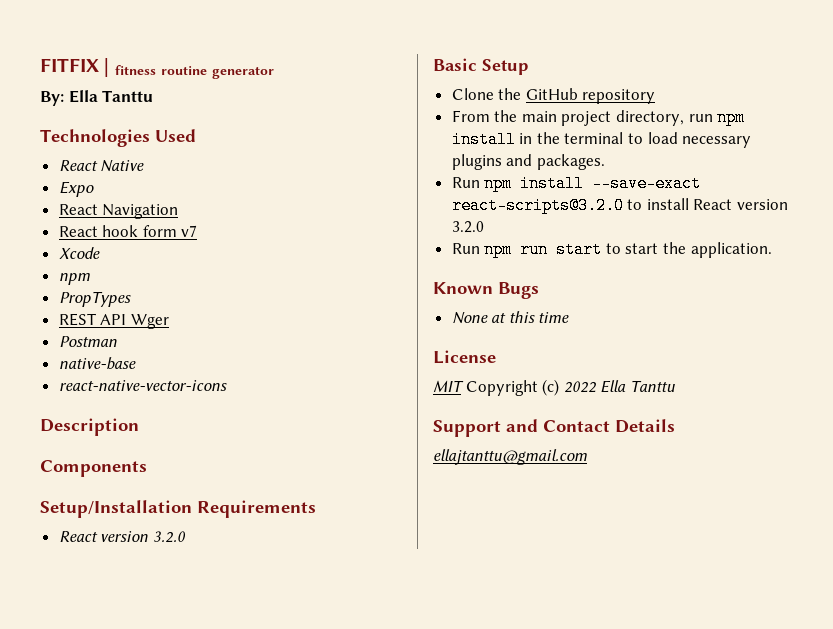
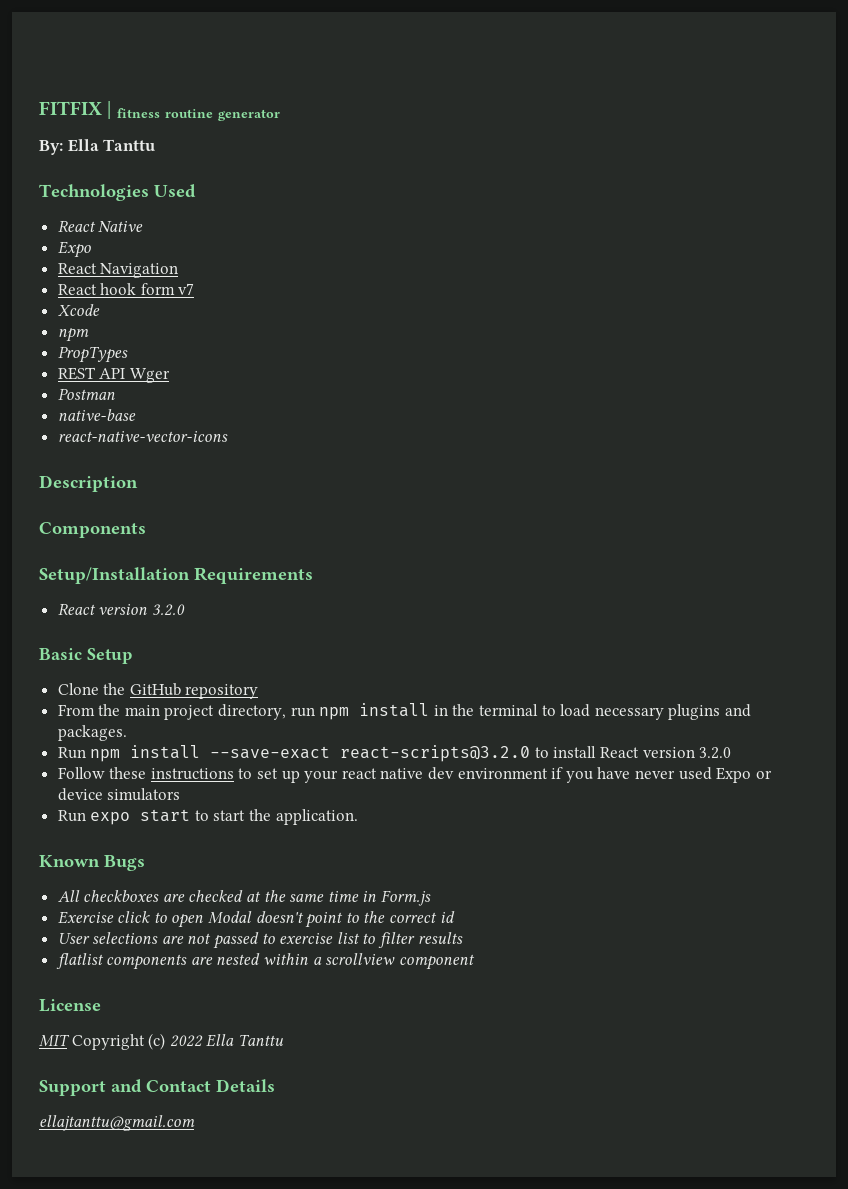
[451,241,549,258] // Run npm run -> [57,767,772,783] [57,788,181,801] [57,810,131,825] // Follow these instructions to set up your react native dev environment if you have never used Expo or device simulators // Run expo
[451,311,570,324] None at this time -> [57,890,432,906] [57,911,455,928] [57,932,463,949] [55,953,475,970] All checkboxes are checked at the same time in Form.js // Exercise click to open Modal doesn't point to the correct id // User selections are not passed to exercise list to filter results // flatlist components are nested within a scrollview component

